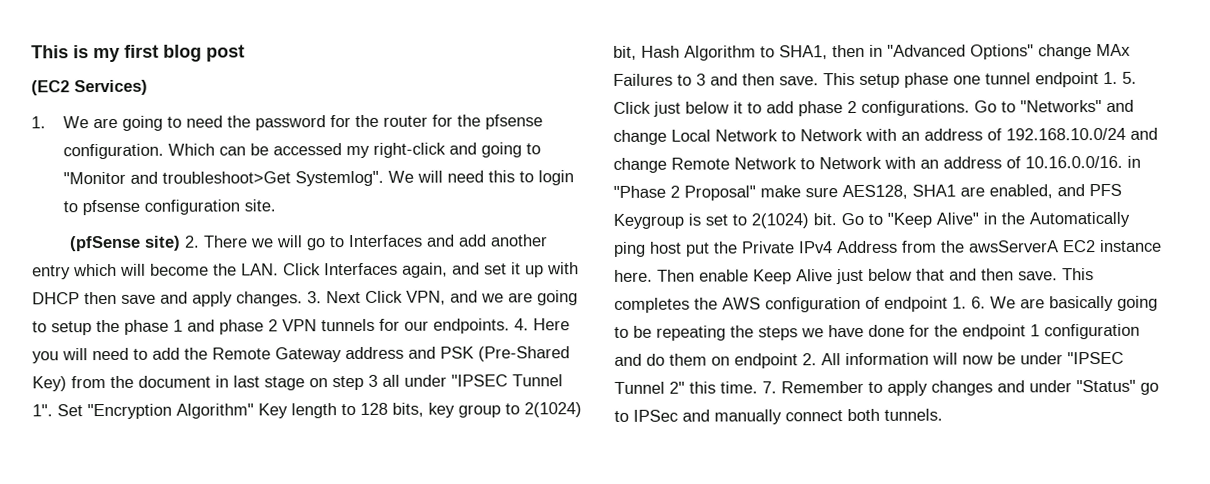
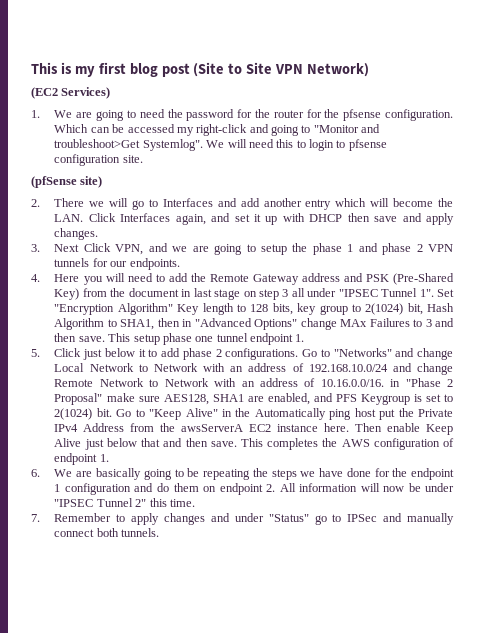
(245, 53) none -> [193,62,370,77] (Site to Site VPN Network)
(182, 243) none -> (103, 182) //
(303, 299) none -> (99, 234) //
(510, 326) none -> (180, 264) //
(1118, 77) none -> (305, 338) //
(967, 302) none -> (109, 458) //
(758, 387) none -> (195, 503) //

